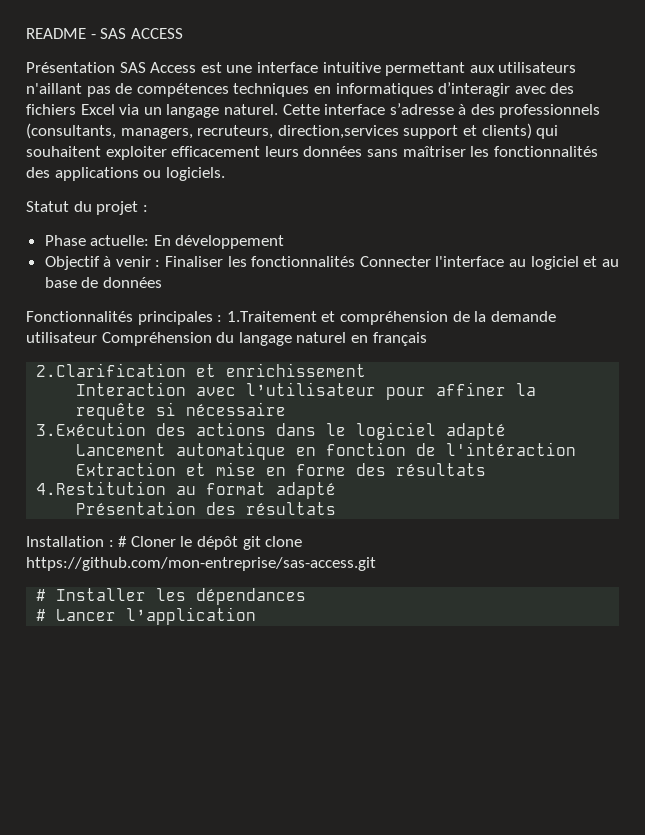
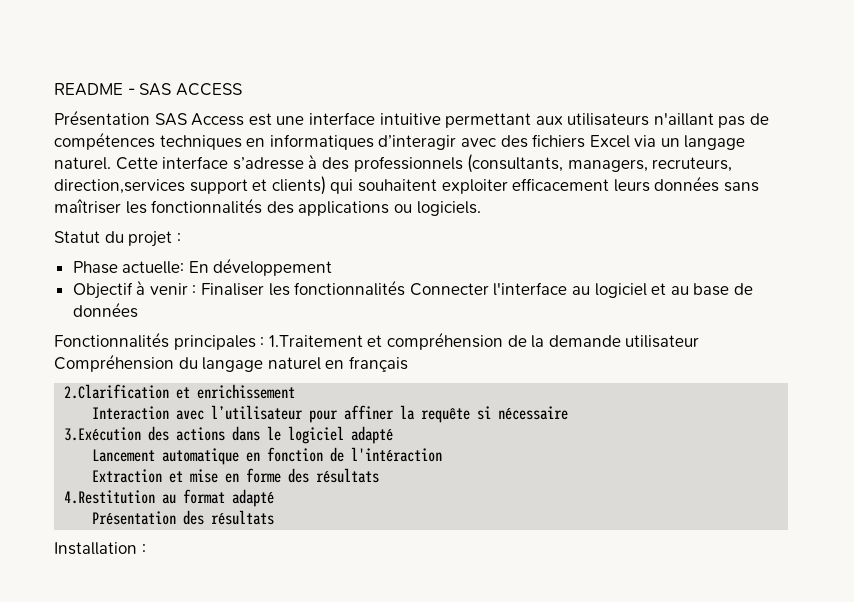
[118,536,303,550] [26,557,376,571] [36,588,307,605] [36,607,257,625] # Cloner le dépôt git clone https://github.com/mon-entreprise/sas-access.git // # Installer les dépendances // # Lancer l’application -> (146, 549) none

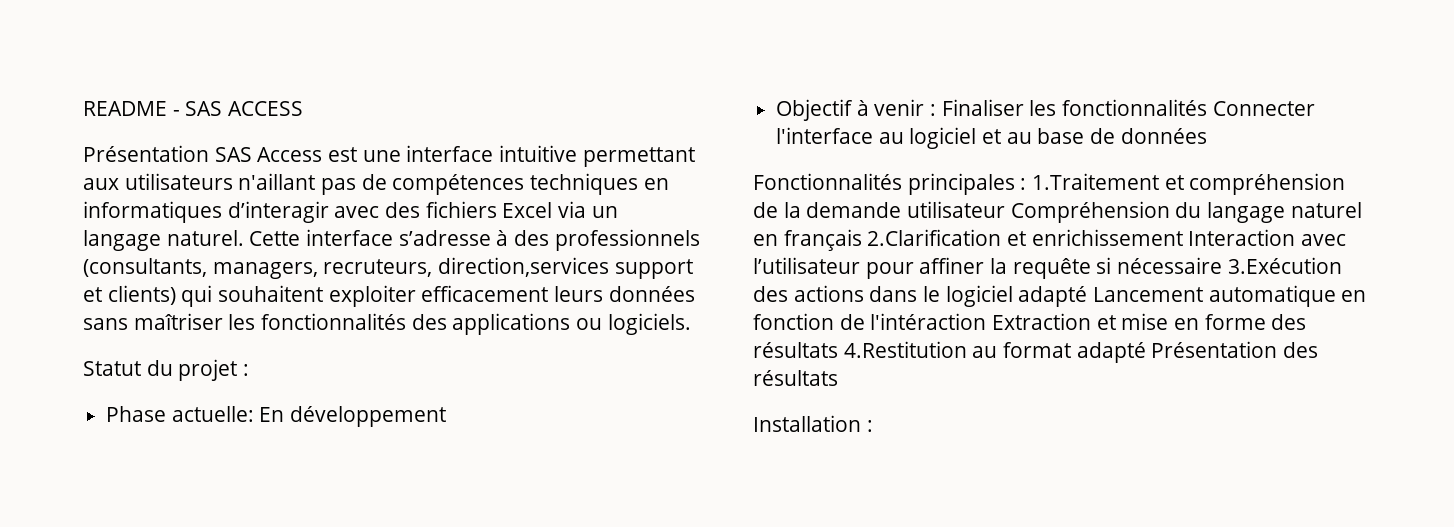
(408, 364) // -> (862, 240) none
(296, 391) // -> (1183, 237) none
(569, 413) // -> (1223, 265) none
(394, 435) // -> (1088, 296) none
(443, 454) // -> (987, 321) none
(380, 475) // -> (838, 350) none
(275, 498) // -> (1146, 352) none

